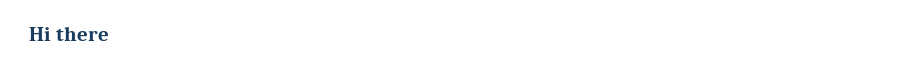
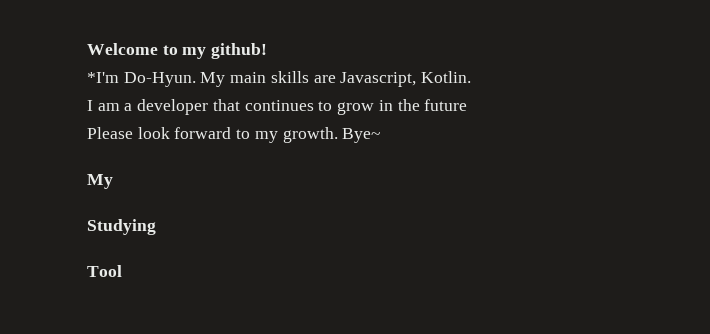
[29,26,109,41] Hi there -> [87,43,268,59] [87,71,472,87] [87,99,468,115] [87,127,381,143] [87,174,113,189] [87,219,156,235] [87,265,122,277] Welcome to my github! // *I'm Do-Hyun. My main skills are Javascript, Kotlin. // I am a developer that continues to grow in the future // Please look forward to my growth. Bye~ // My // Studying // Tool

